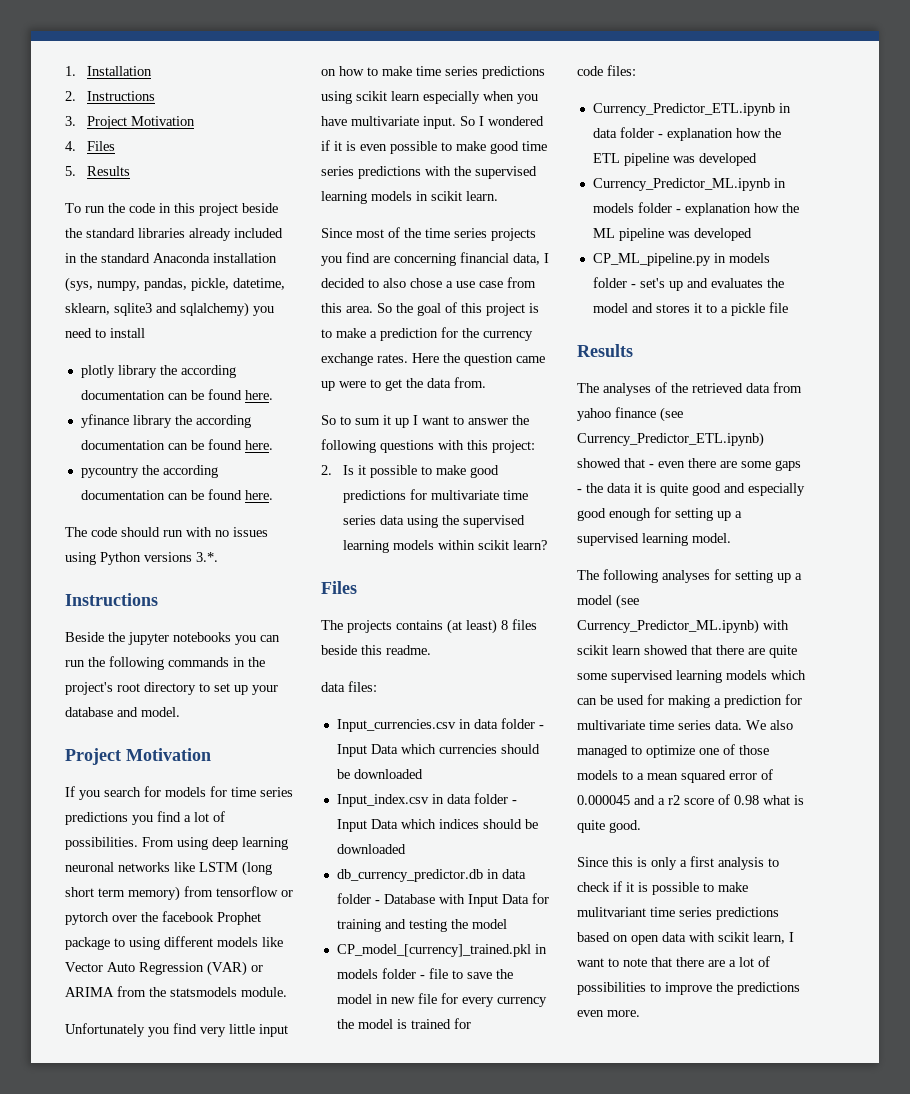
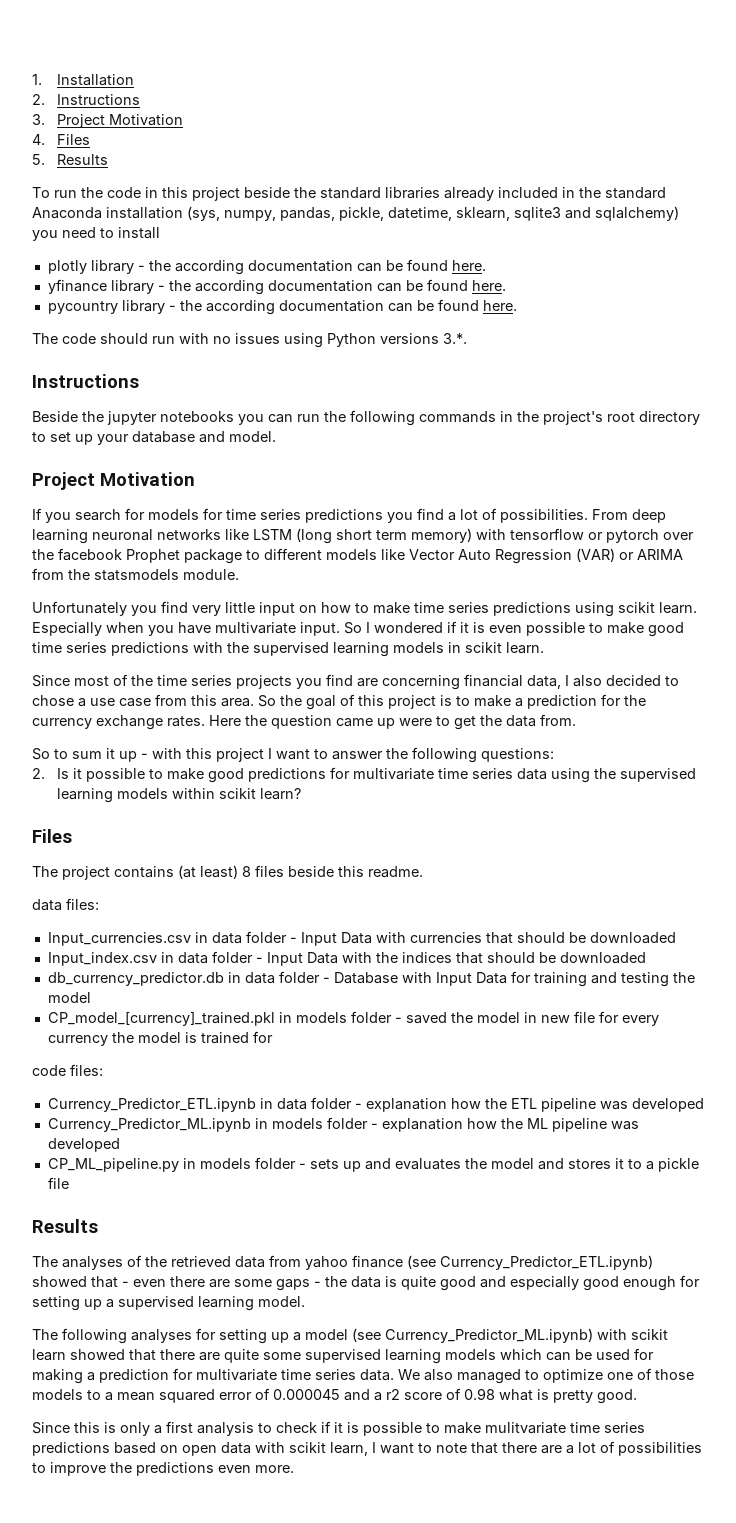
(157, 371) none -> [137,265,145,271] -
(172, 421) none -> [157,285,165,291] -
(139, 472) none -> [121,300,176,314] library -
[177,837,208,850] using -> (628, 514) none
[184,886,213,897] from -> [476,529,506,540] with
[129,937,160,950] using -> (260, 555) none
[391,91,480,104] learn especially -> [659,602,697,614] [32,622,102,636] learn. Especially
(549, 258) none -> [573,675,602,687] also
[383,278,406,288] also -> (679, 681) none
(409, 423) none -> [141,748,264,762] - with this project
[380,440,535,453] questions with this project: -> [481,748,554,762] questions:
[347,620,392,633] projects -> [62,866,110,880] project
[400,744,497,754] which currencies -> [375,932,513,944] with currencies that
[400,819,479,829] which indices -> [341,952,483,964] with the indices that
[428,968,492,979] file to save -> [405,1012,447,1024] saved
[639,278,665,288] set's -> [309,1159,339,1169] sets
[634,483,642,493] it -> (381, 1282) none
[577,820,605,833] quite -> [553,1390,593,1403] pretty
[577,907,646,917] mulitvariant -> [485,1422,566,1434] mulitvariate

